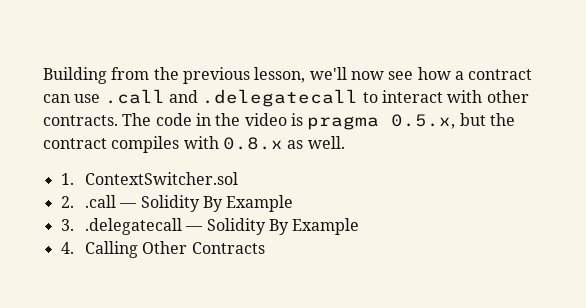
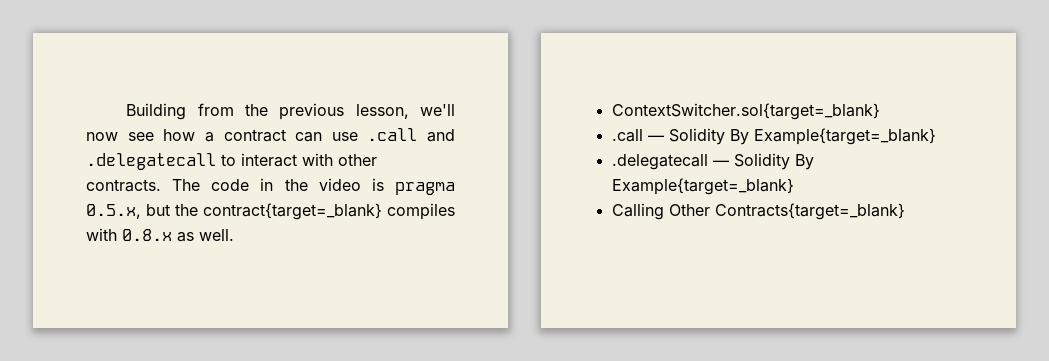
[43,138,107,149] contract -> [203,203,382,220] contract{target=_blank}
[60,172,238,185] [60,196,74,208] 1. ContextSwitcher.sol // 2. -> [611,103,880,120] ContextSwitcher.sol{target=_blank} //
[226,195,294,212] [60,219,74,231] Example // 3. -> [753,128,936,145] Example{target=_blank} //
[292,218,360,235] [60,242,74,254] Example // 4. -> [611,178,794,195] Example{target=_blank} //
[191,242,265,254] Contracts -> [714,203,905,220] Contracts{target=_blank}

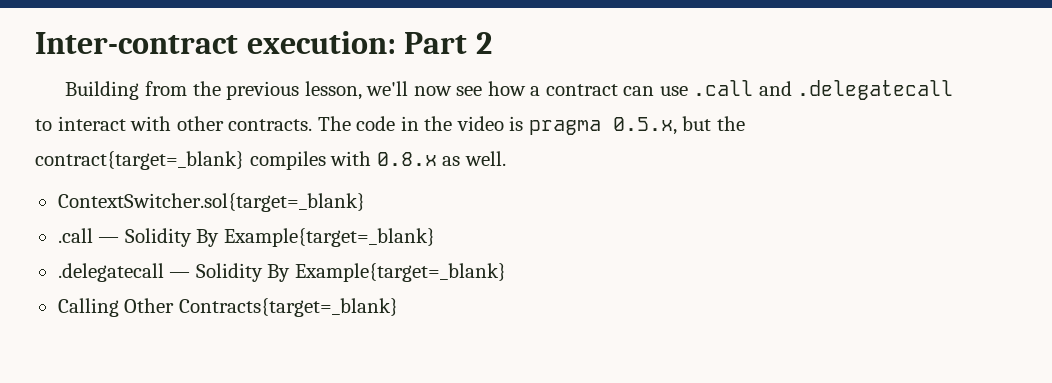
(126, 111) none -> [35,31,492,54] Inter-contract execution: Part 2 //

